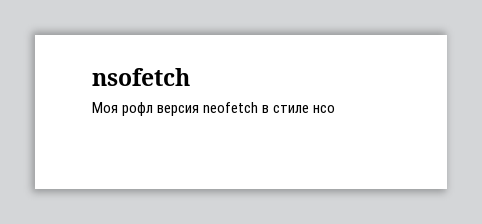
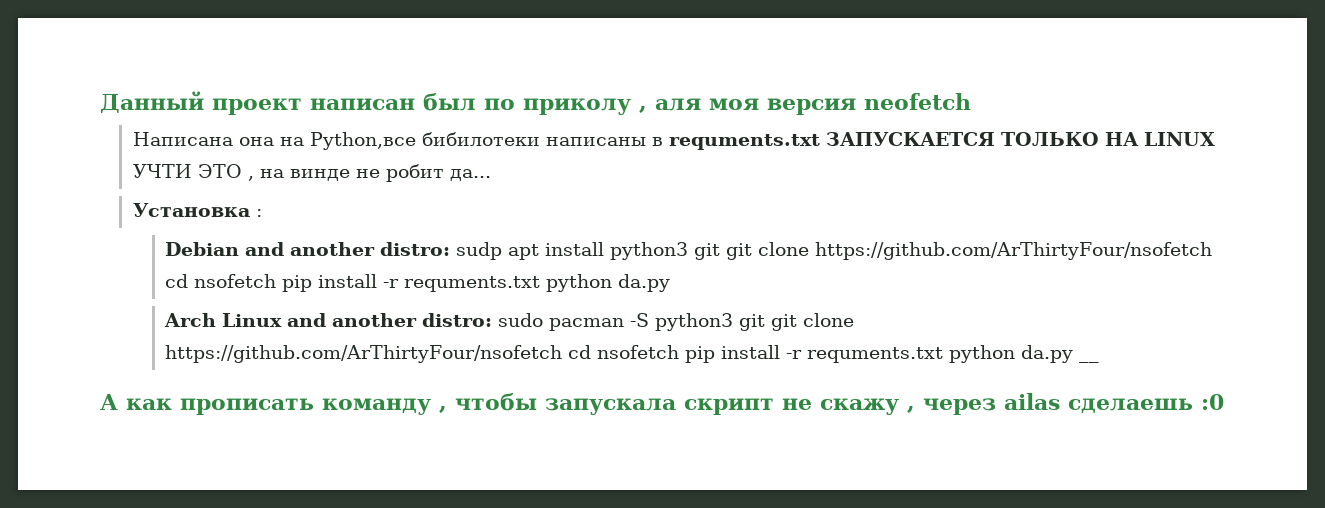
[92,68,190,86] [92,102,336,116] nsofetch // Моя рофл версия neofetch в стиле нсо -> [100,91,971,115] [132,132,1215,150] [132,164,491,182] [132,203,262,217] [165,242,1213,260] [165,274,671,292] [164,313,855,331] [165,345,1100,363] [100,392,1224,415] Данный проект написан был по приколу , аля моя версия neofetch // Написана она на Python,все бибилотеки написаны в requments.txt ЗАПУСКАЕТСЯ ТОЛЬКО НА LINUX УЧТИ ЭТО , на винде не робит да... // Установка : // Debian and another distro: sudp apt install python3 git git clone https://github.com/ArThirtyFour/nsofetch cd nsofetch pip install -r requments.txt python da.py // Arch Linux and another distro: sudo pacman -S python3 git git clone https://github.com/ArThirtyFour/nsofetch cd nsofetch pip install -r requments.txt python da.py __ // А как прописать команду , чтобы запускала скрипт не скажу , через ailas сделаешь :0

